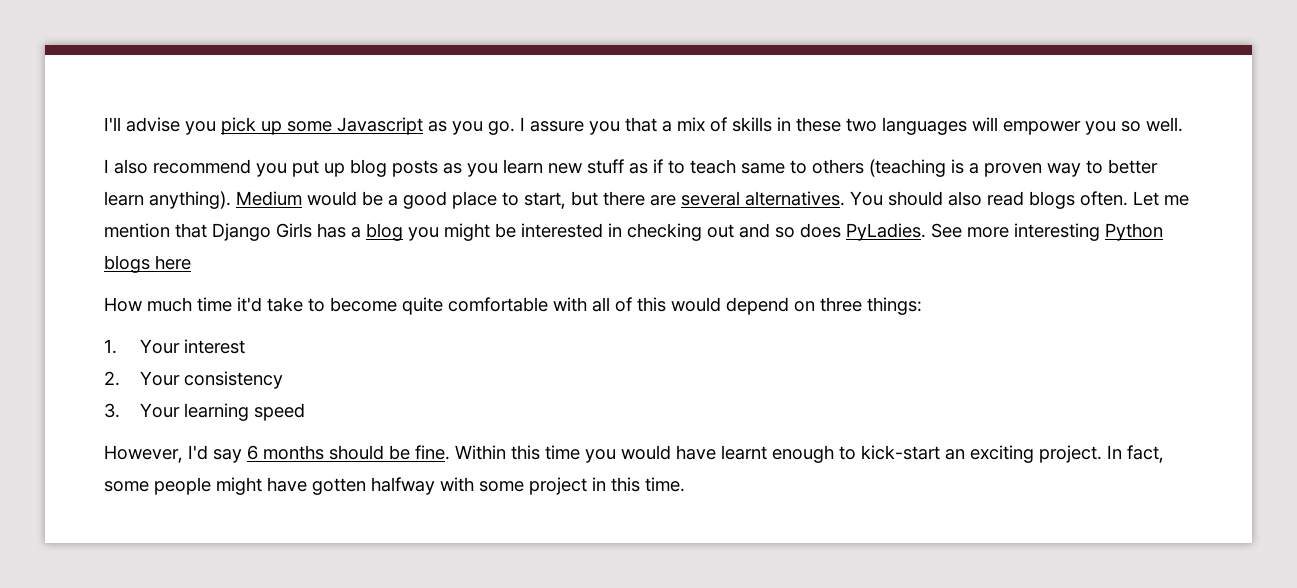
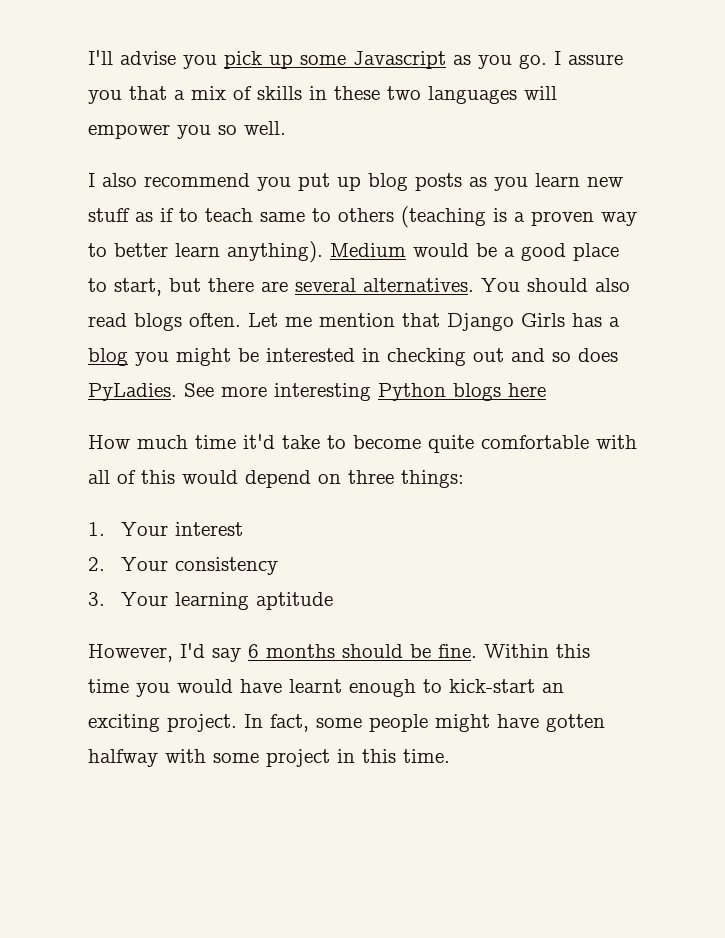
[254,403,306,421] speed -> [255,592,333,610] aptitude

